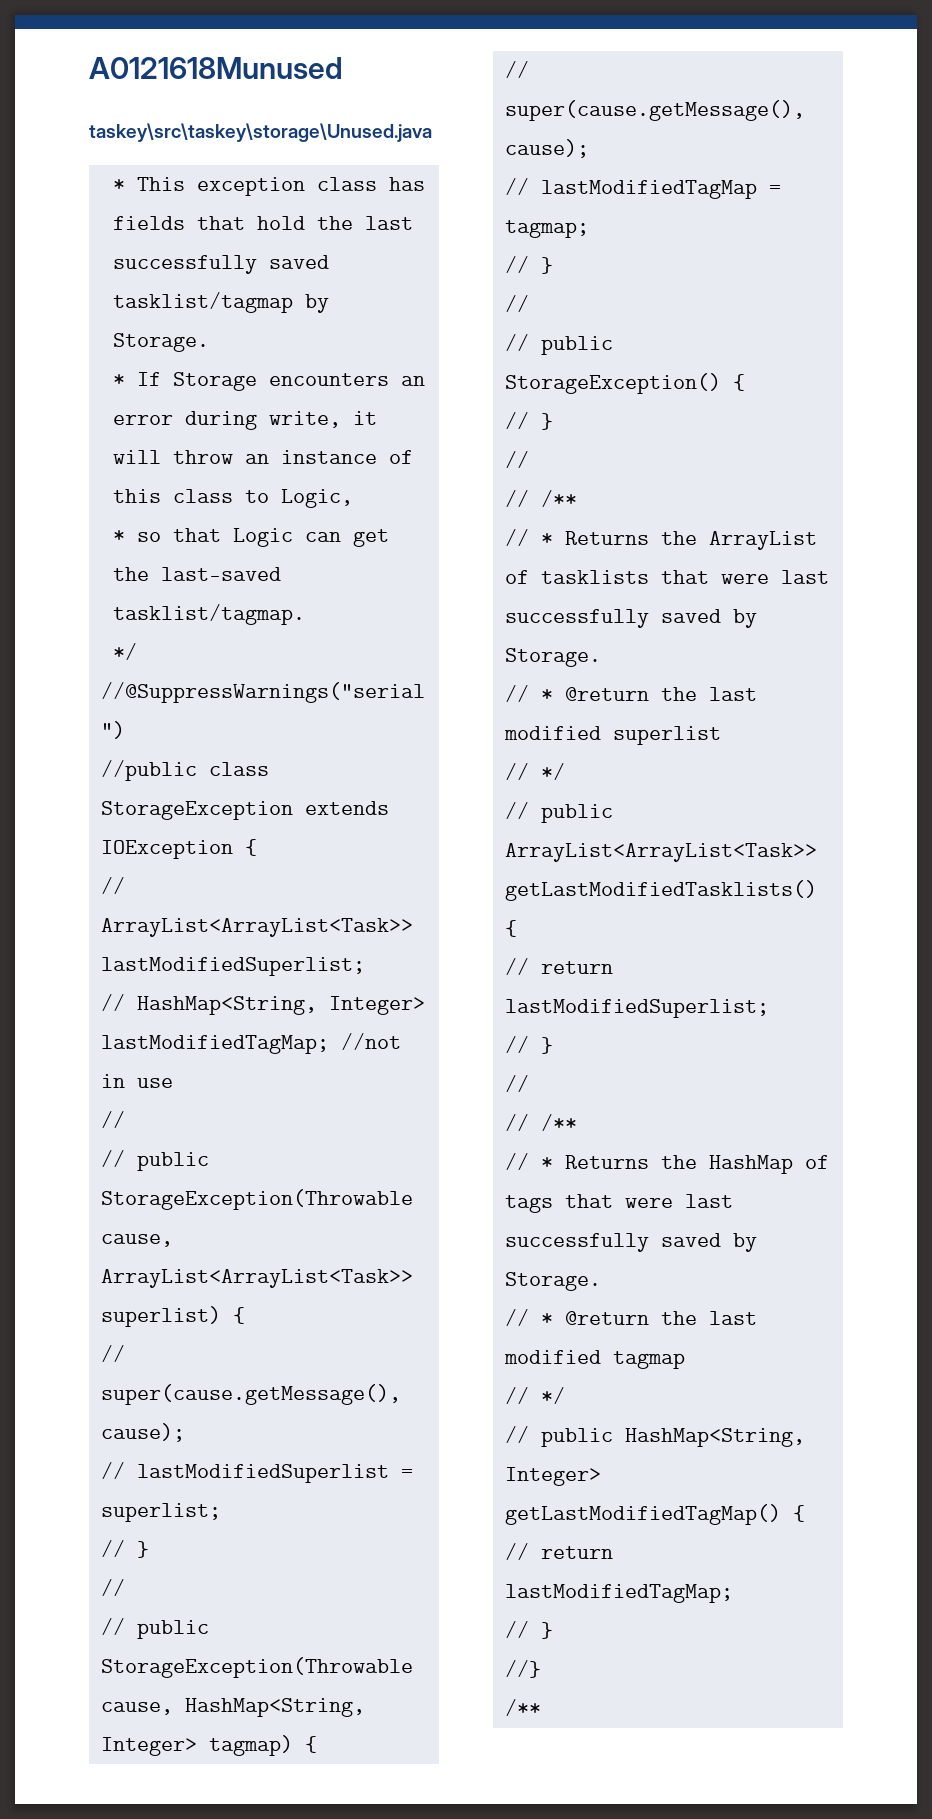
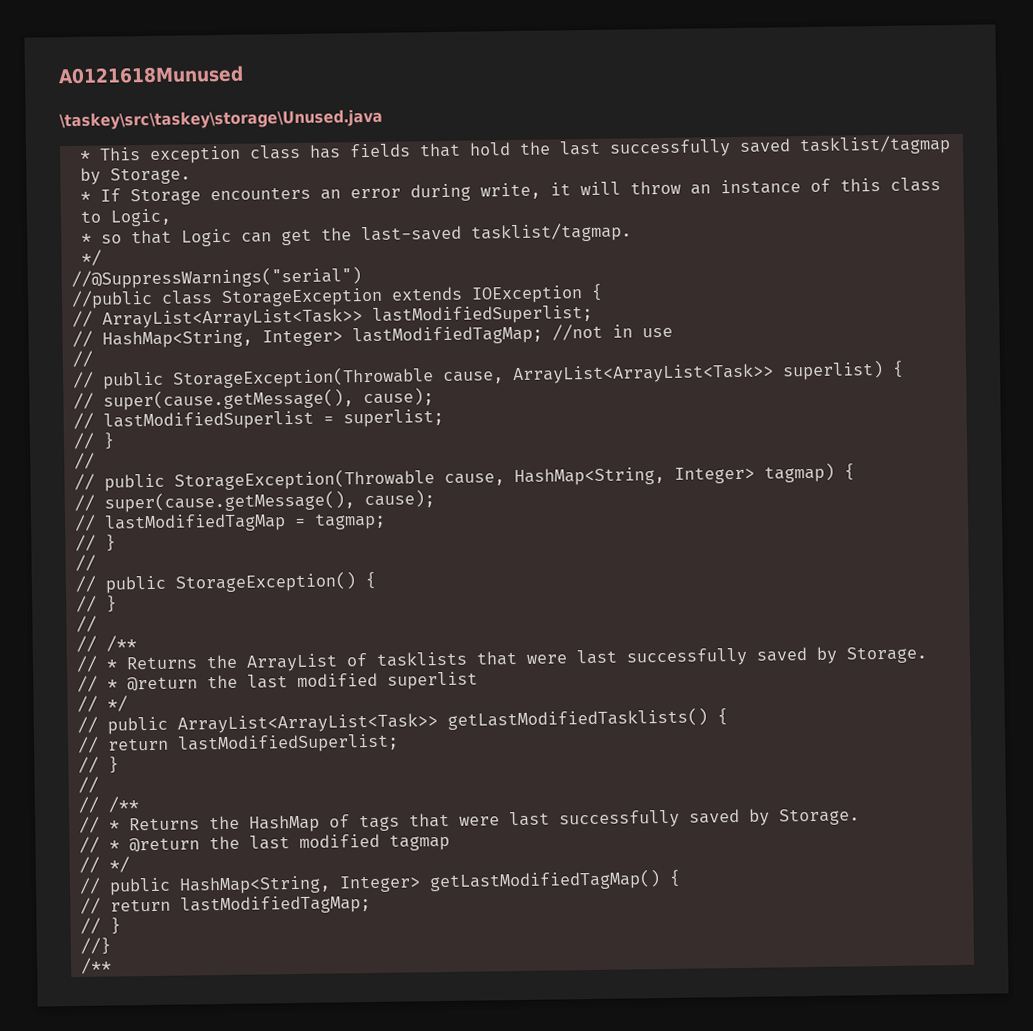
[89,123,432,142] taskey\src\taskey\storage\Unused.java -> [59,108,383,131] \taskey\src\taskey\storage\Unused.java

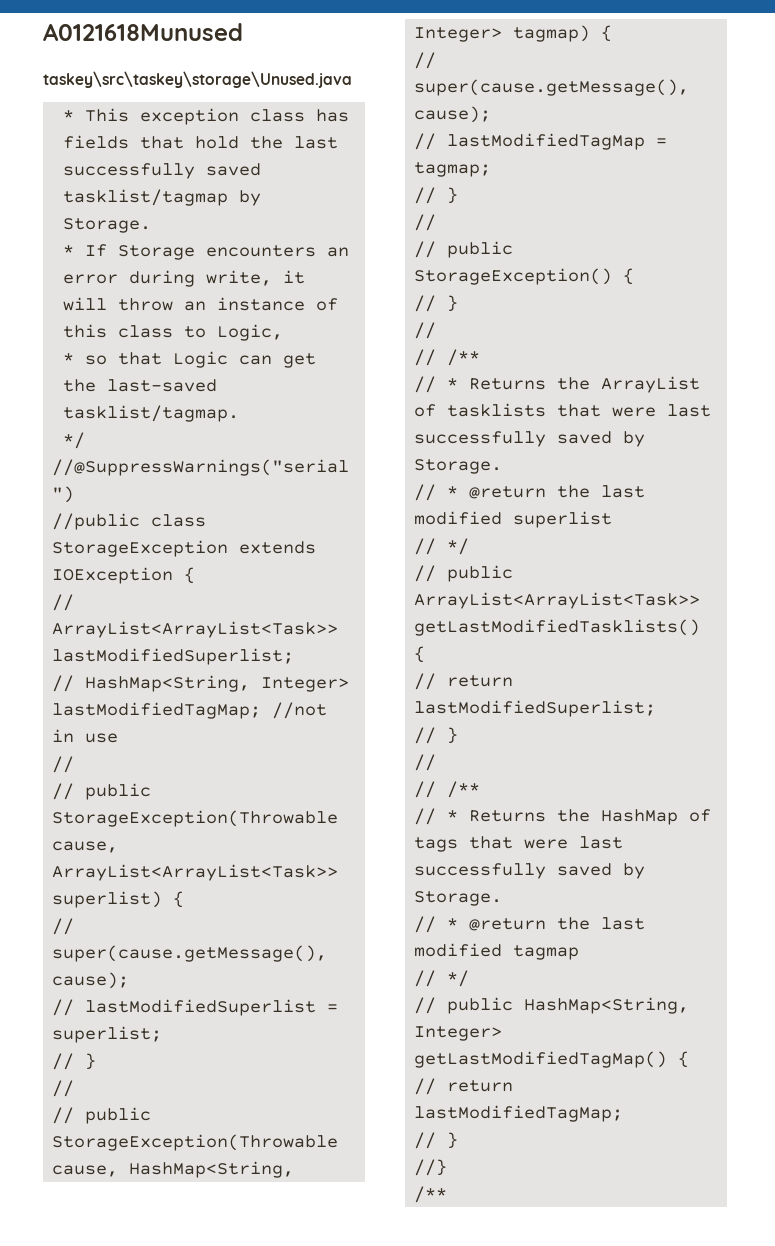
[59,108,383,131] \taskey\src\taskey\storage\Unused.java -> [43,71,352,88] taskey\src\taskey\storage\Unused.java

